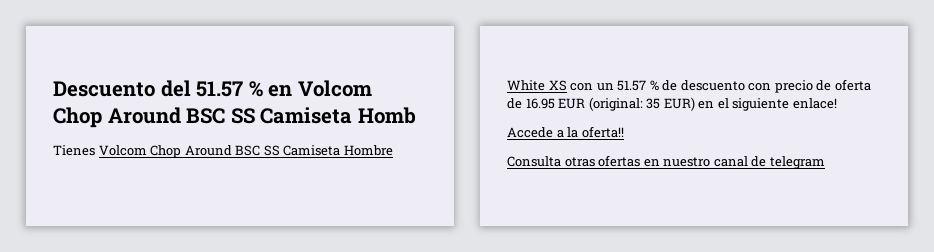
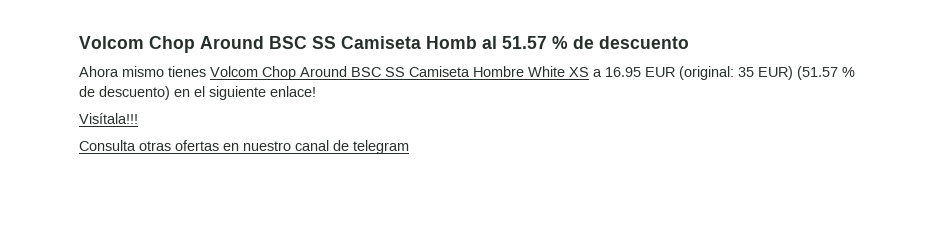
[53,80,293,97] Descuento del 51.57 % en -> (79, 42) none
[53,145,95,156] // Tienes -> [482,36,689,49] [79,66,206,77] al 51.57 % de descuento // Ahora mismo tienes
[570,79,871,93] [507,98,522,109] con un 51.57 % de descuento con precio de oferta de -> [593,69,602,77] a
(695, 104) none -> [797,66,855,80] [79,86,170,100] (51.57 % de descuento)
[507,126,624,138] Accede a la oferta!! -> [79,113,138,124] Visítala!!!

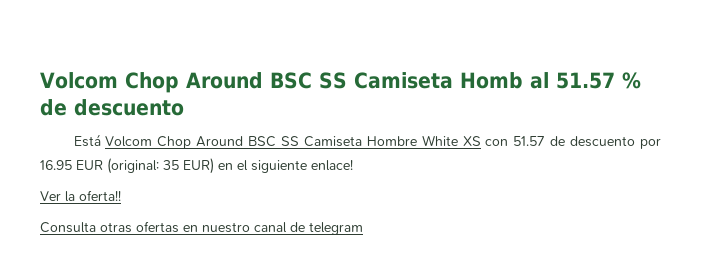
[79,66,206,77] Ahora mismo tienes -> [73,134,101,147] Está
[593,69,602,77] a -> [485,136,661,149] con 51.57 de descuento por
[797,66,855,80] [79,86,170,100] (51.57 % de descuento) -> (214, 166) none
[79,113,138,124] Visítala!!! -> [40,190,121,202] Ver la oferta!!

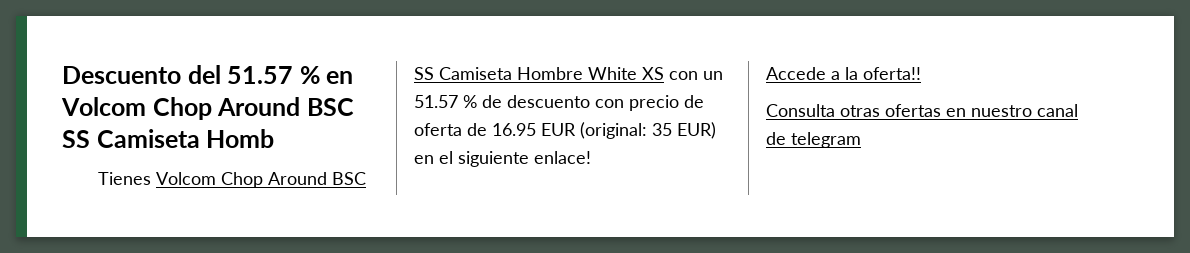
(40, 80) none -> [62,65,354,84] Descuento del 51.57 % en
[529,72,641,89] [40,99,184,116] [73,134,101,147] al 51.57 % de descuento // Está -> [98,172,152,185] // Tienes
[513,136,661,149] 51.57 de descuento por -> [703,71,723,80] [414,95,704,111] [414,123,487,136] un 51.57 % de descuento con precio de oferta de
[40,191,61,201] Ver -> [766,67,840,80] Accede a

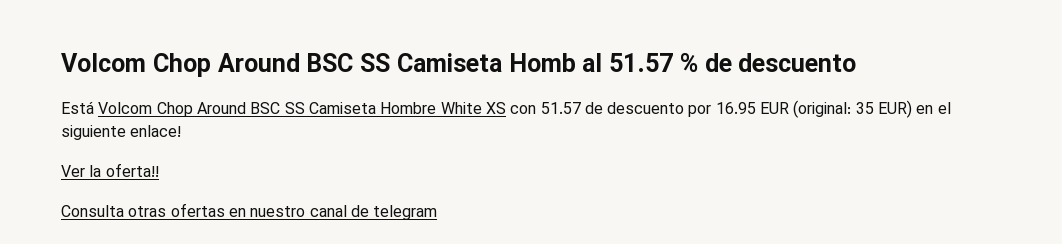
[62,65,354,84] Descuento del 51.57 % en -> (61, 62) none
[98,172,152,185] // Tienes -> [582,53,857,72] [61,101,94,114] al 51.57 % de descuento // Está
[703,71,723,80] [414,95,704,111] [414,123,487,136] un 51.57 % de descuento con precio de oferta de -> [540,102,712,117] 51.57 de descuento por
[766,67,840,80] Accede a -> [61,165,85,177] Ver

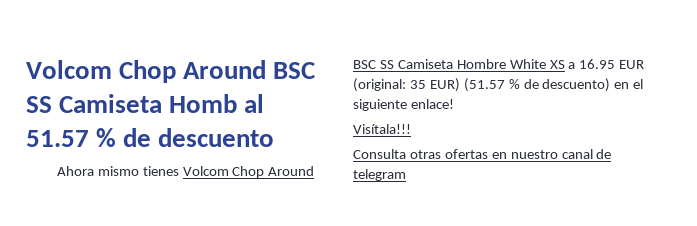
[61,101,94,114] Está -> [56,166,179,176] Ahora mismo tienes
[510,102,712,117] con 51.57 de descuento por -> [568,62,576,69] a
(913, 109) none -> [463,78,611,92] (51.57 % de descuento)
[61,163,159,177] Ver la oferta!! -> [353,124,411,134] Visítala!!!

